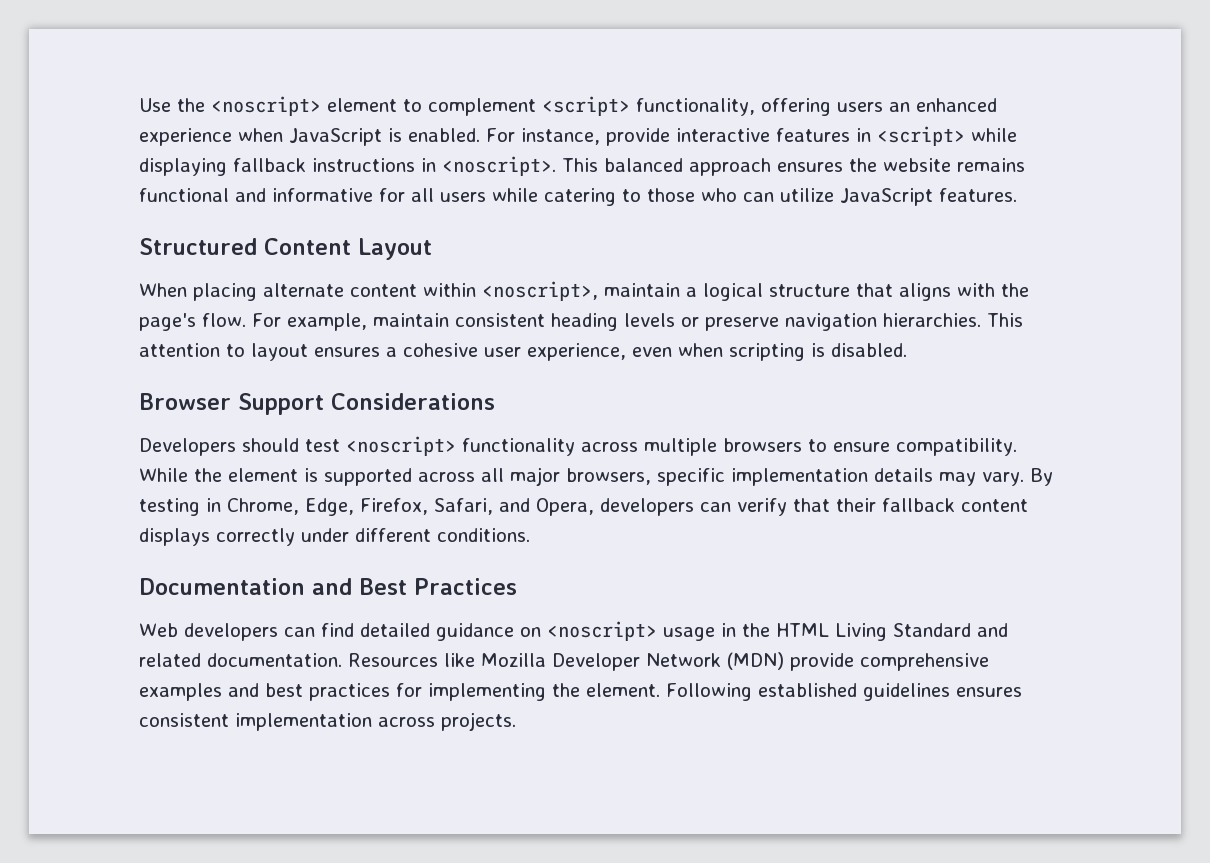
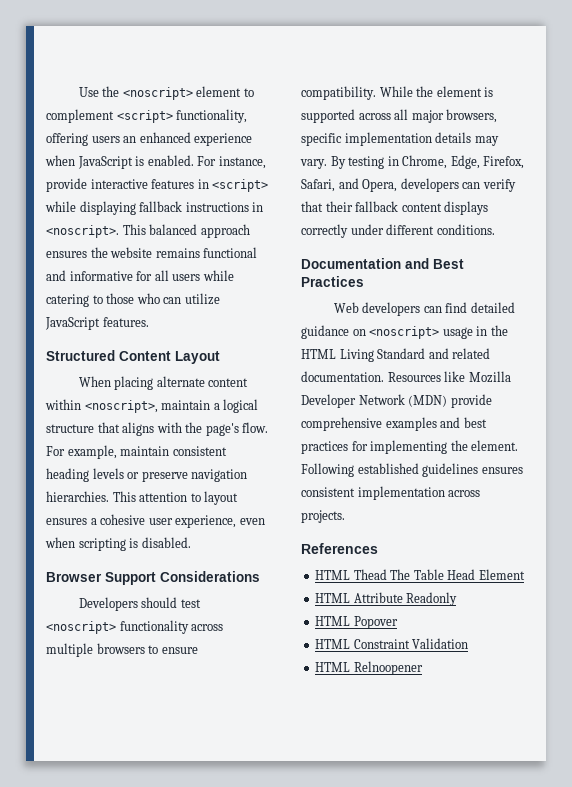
(516, 721) none -> [301,543,378,554] [315,569,525,580] [315,592,458,606] [315,616,398,629] [315,638,469,649] [315,661,423,675] // References // HTML Thead The Table Head Element // HTML Attribute Readonly // HTML Popover // HTML Constraint Validation // HTML Relnoopener

